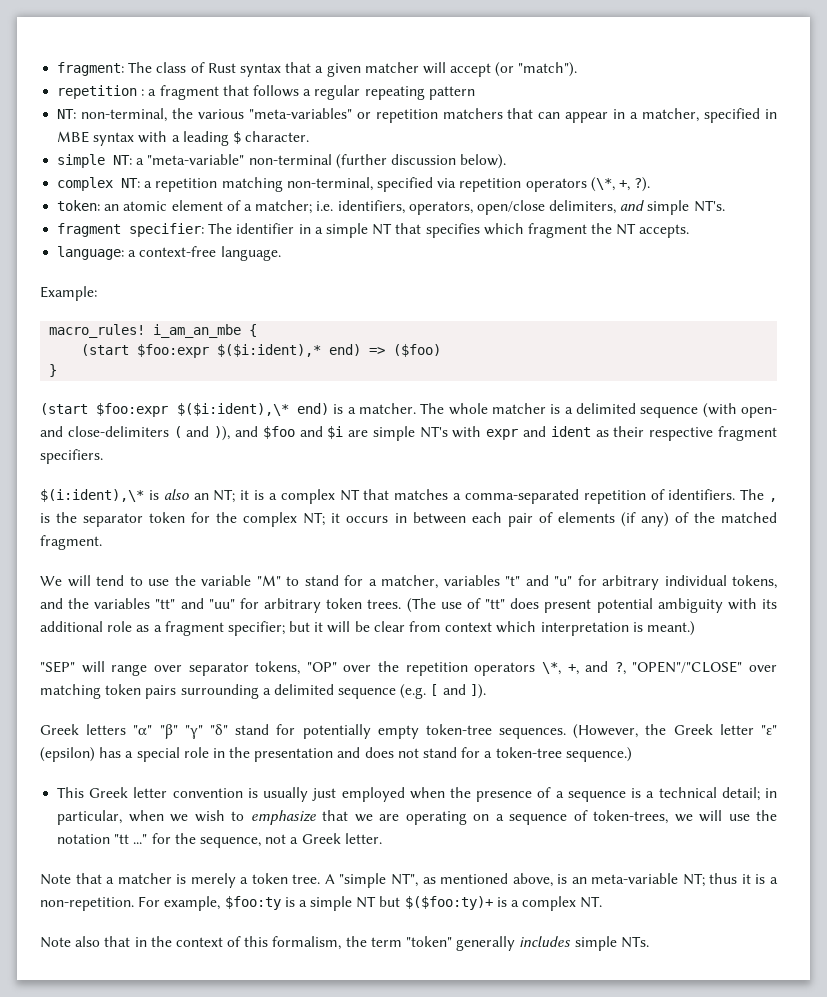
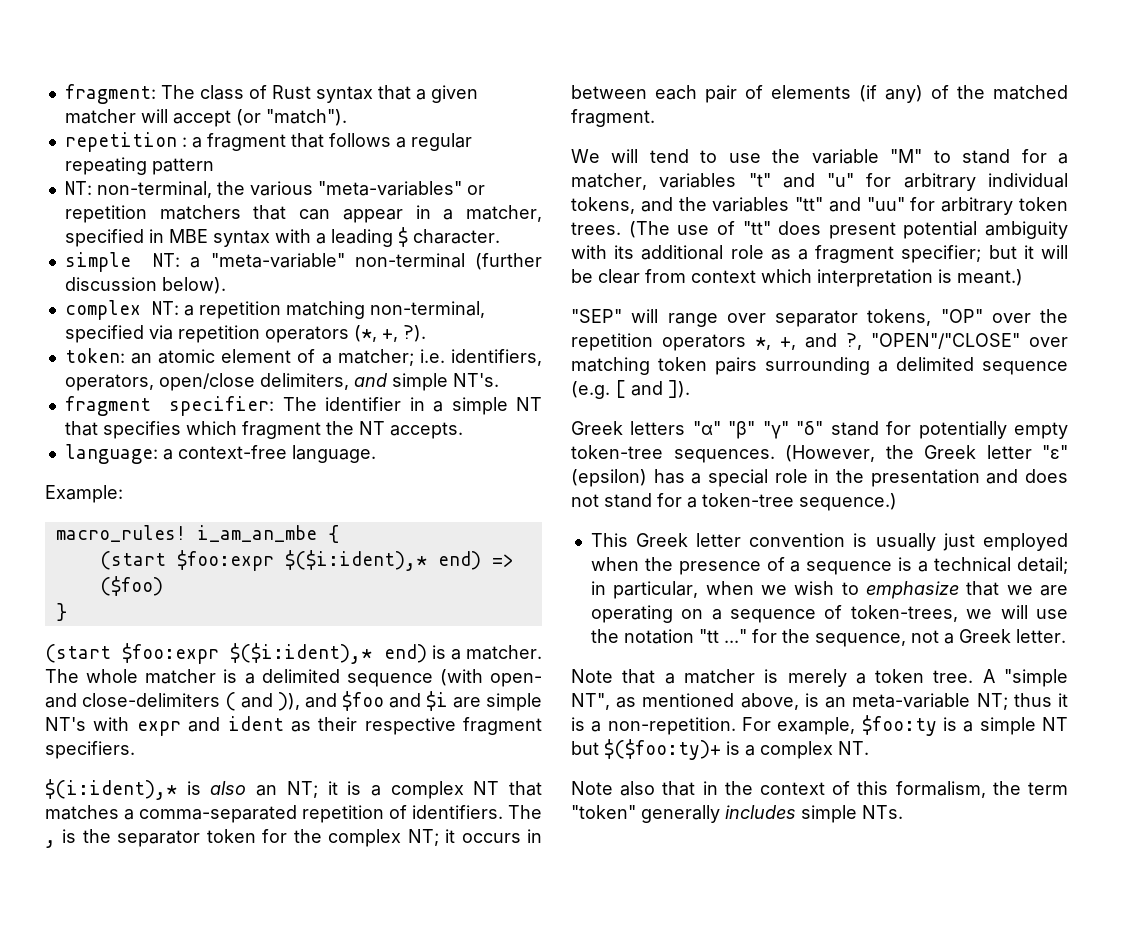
[590,177,615,192] (\*, -> [353,325,377,342] (*,
[176,403,289,416] $($i:ident),\* -> [230,643,373,664] $($i:ident),*
[40,489,144,502] $(i:ident),\* -> [45,779,177,800] $(i:ident),*
[541,662,561,675] \*, -> [755,337,771,350] *,

